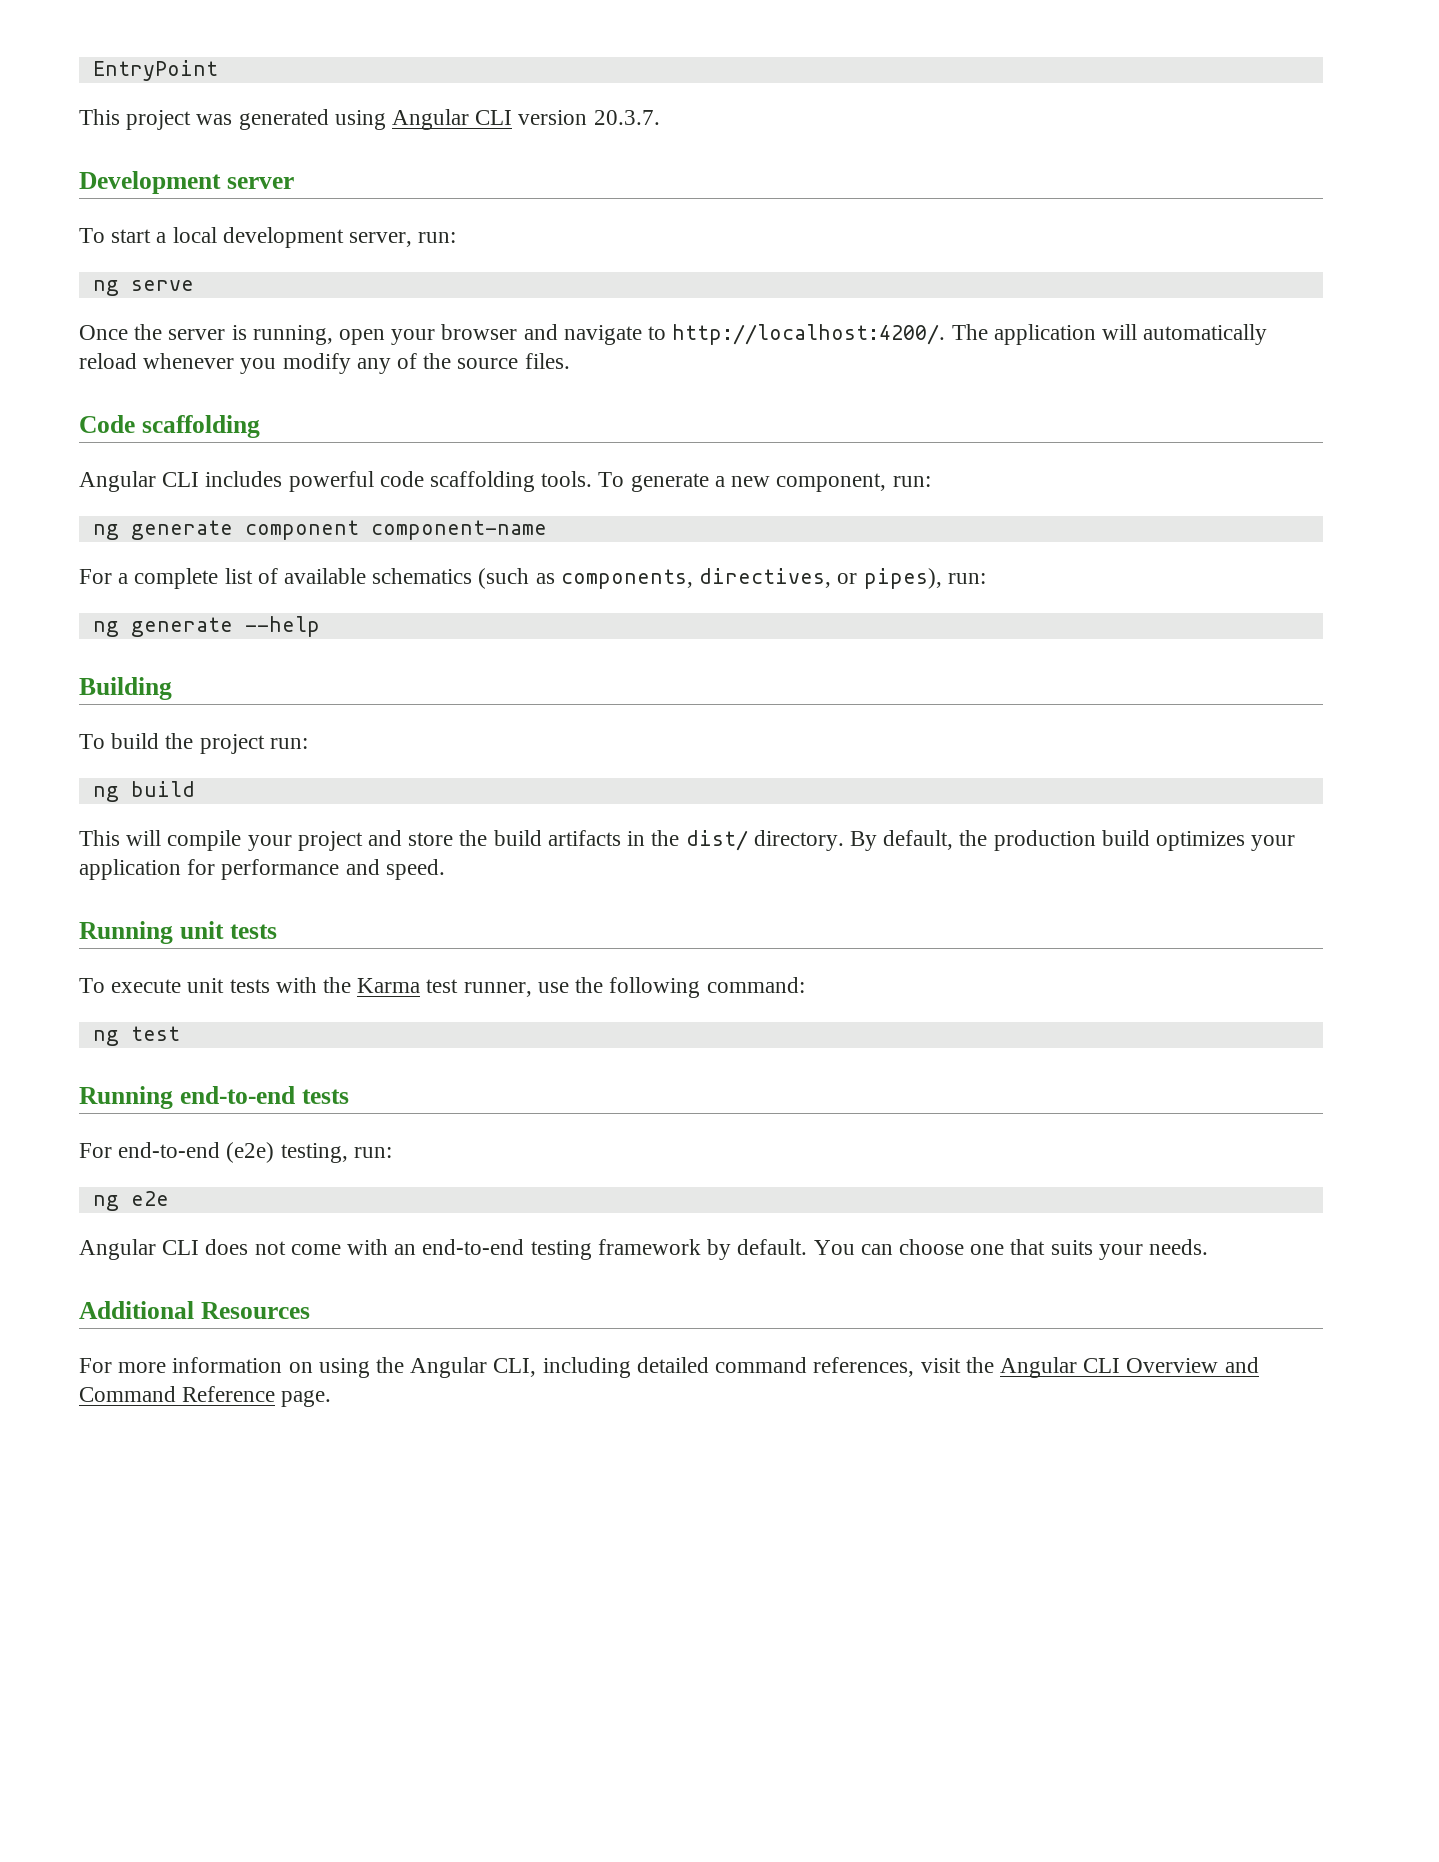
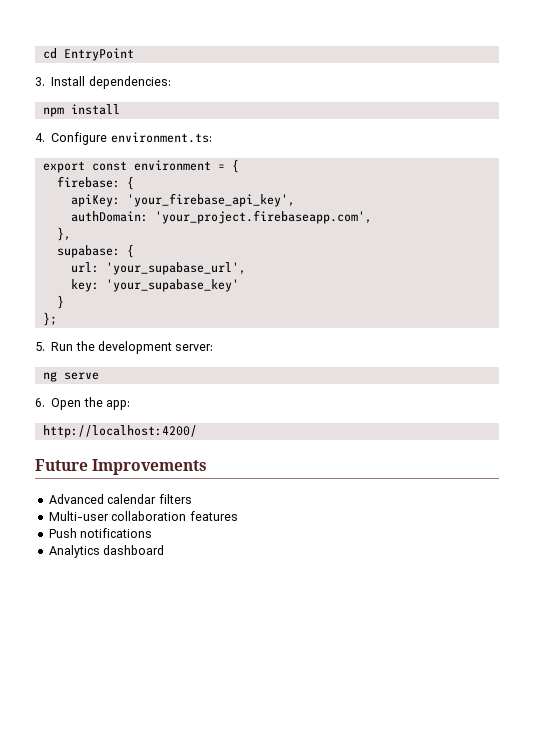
(92, 70) none -> [42,48,57,59] cd
[79,109,660,130] [79,171,294,194] [79,227,457,248] [92,280,194,296] [79,324,1268,345] [79,353,570,374] [79,415,260,438] [79,471,931,492] [92,520,547,540] [79,568,986,589] [92,616,320,637] [79,677,172,700] [79,733,308,754] [92,781,195,802] [79,830,1296,851] [79,859,445,880] [79,921,277,944] [79,977,805,998] [92,1026,180,1046] [79,1086,349,1109] [79,1142,392,1163] [92,1191,169,1211] [79,1239,1208,1260] [79,1301,310,1319] [79,1357,1259,1378] [79,1386,332,1407] This project was generated using Angular CLI version 20.3.7. // Development server // To start a local development server, run: // ng serve // Once the server is running, open your browser and navigate to http://localhost:4200/. The application will automatically reload whenever you modify any of the source files. // Code scaffolding // Angular CLI includes powerful code scaffolding tools. To generate a new component, run: // ng generate component component-name // For a complete list of available schematics (such as components, directives, or pipes), run: // ng generate --help // Building // To build the project run: // ng build // This will compile your project and store the build artifacts in the dist/ directory. By default, the production build optimizes your application for performance and speed. // Running unit tests // To execute unit tests with the Karma test runner, use the following command: // ng test // Running end-to-end tests // For end-to-end (e2e) testing, run: // ng e2e // Angular CLI does not come with an end-to-end testing framework by default. You can choose one that suits your needs. // Additional Resources // For more information on using the Angular CLI, including detailed command references, visit the Angular CLI Overview and Command Reference page. -> [35,76,171,89] [42,104,120,117] [35,132,212,145] [42,159,239,173] [56,176,134,190] [70,193,295,207] [70,210,372,224] [56,227,71,241] [56,244,134,258] [70,262,246,275] [70,279,239,292] [56,295,64,309] [42,312,57,326] [35,341,214,354] [42,371,99,382] [35,397,130,410] [42,425,197,438] [35,459,208,475] [48,494,192,504] [48,511,238,521] [48,528,153,538] [48,545,165,558] 3. Install dependencies: // npm install // 4. Configure environment.ts: // export const environment = { // firebase: { // apiKey: 'your_firebase_api_key', // authDomain: 'your_project.firebaseapp.com', // }, // supabase: { // url: 'your_supabase_url', // key: 'your_supabase_key' // } // }; // 5. Run the development server: // ng serve // 6. Open the app: // http://localhost:4200/ // Future Improvements // Advanced calendar filters // Multi-user collaboration features // Push notifications // Analytics dashboard

